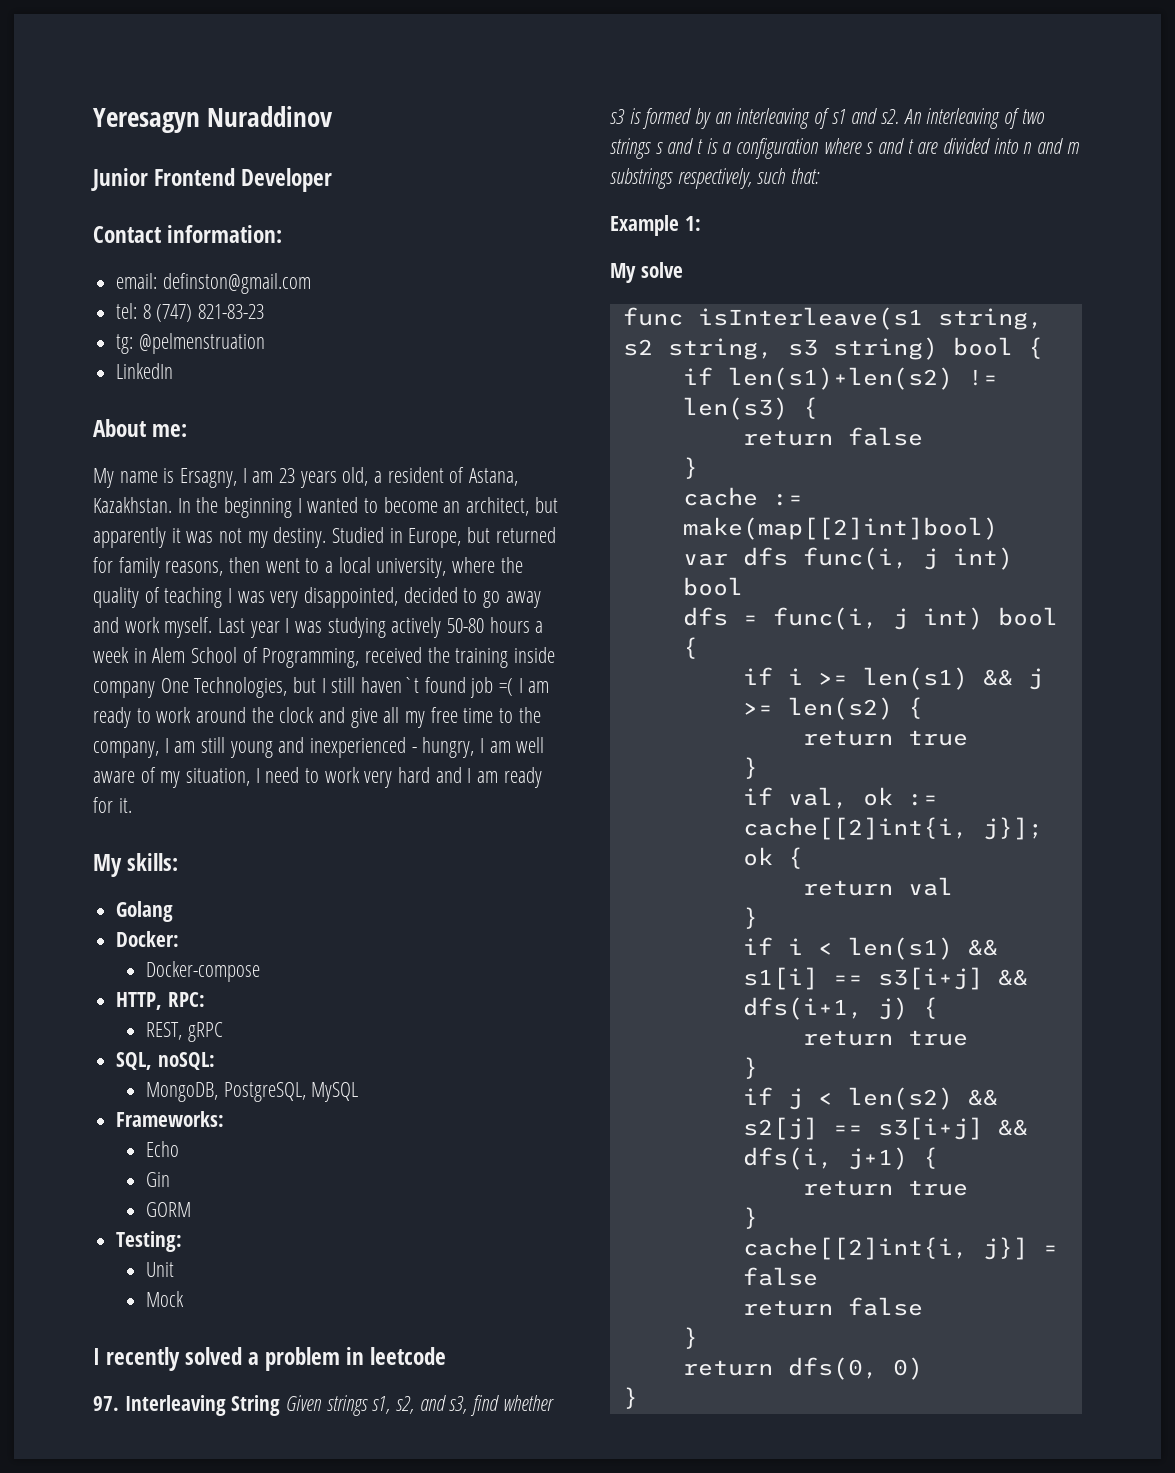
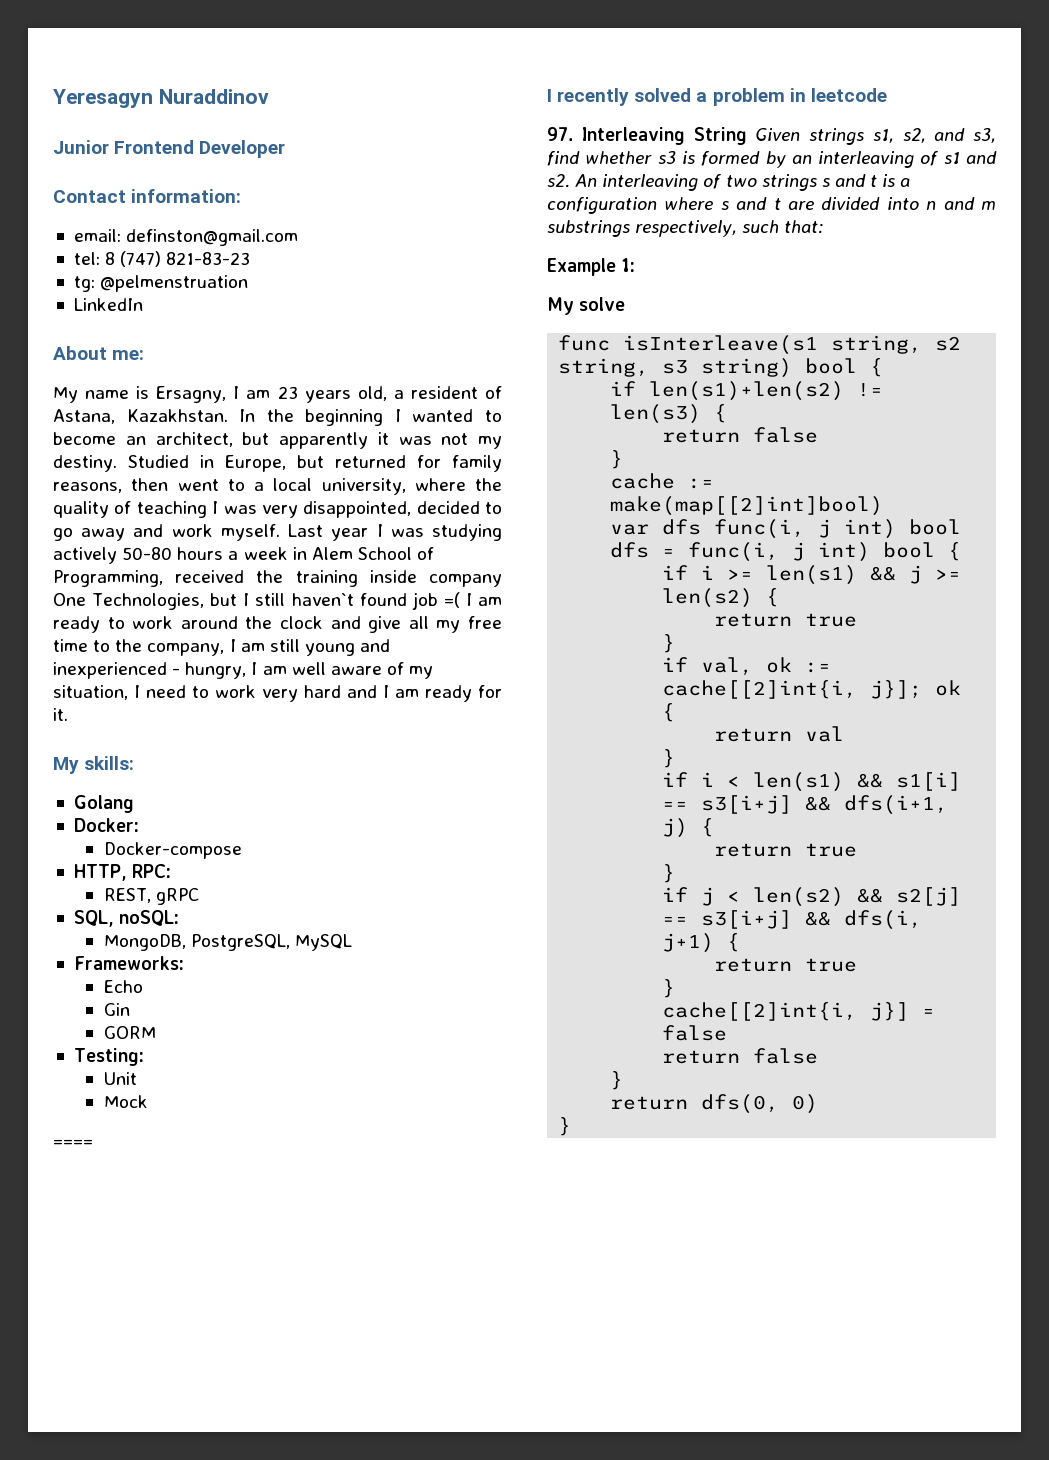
(184, 1299) none -> [53,1139,93,1147] // ====

